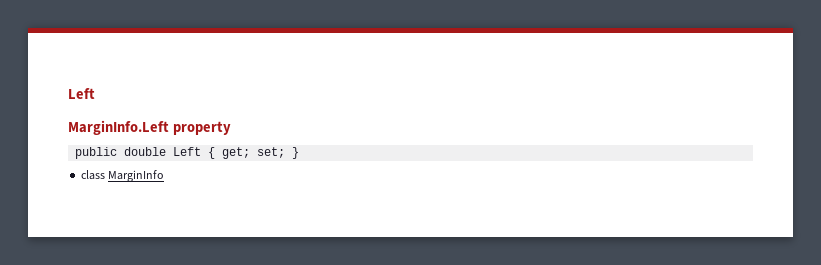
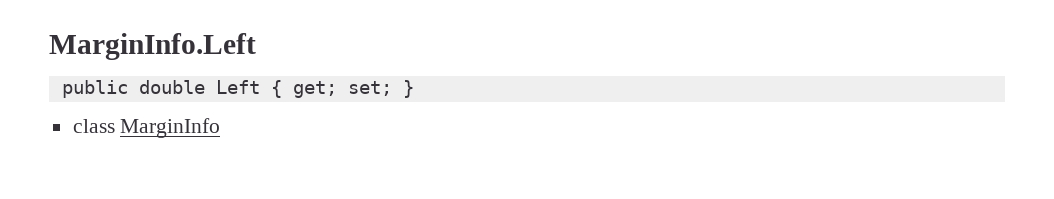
[68,88,95,99] Left // -> (49, 46) none
[172,121,231,135] property -> (256, 46) none

